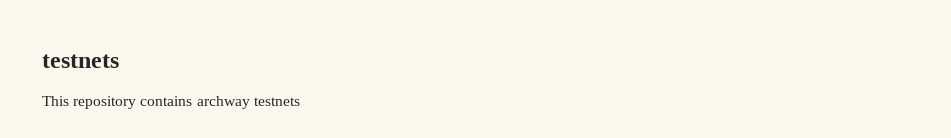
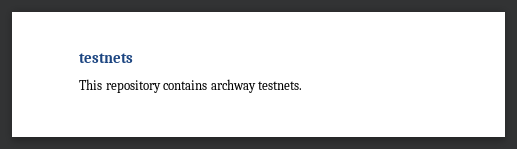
[253,97,300,106] testnets -> [258,81,303,90] testnets.

